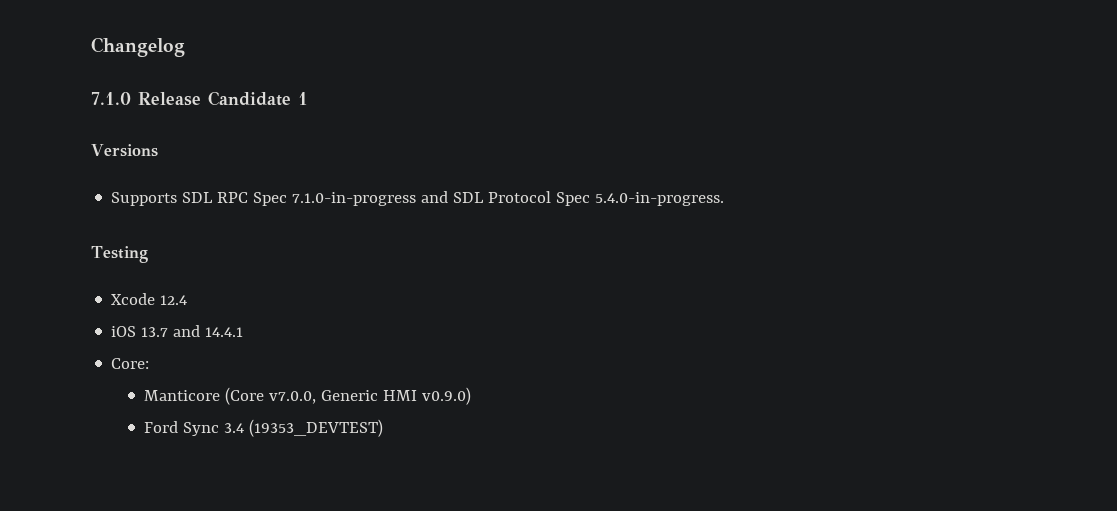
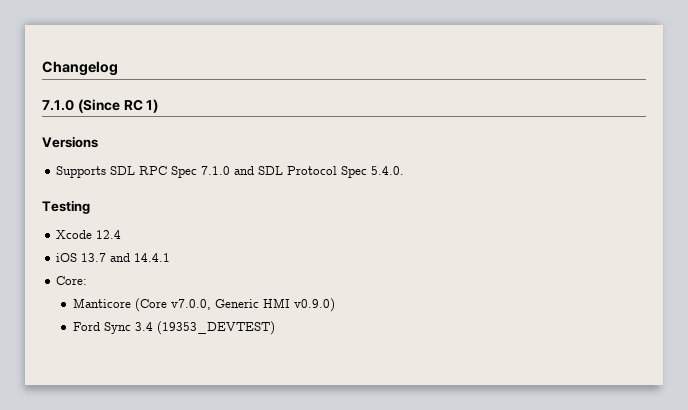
[138,91,308,106] Release Candidate 1 -> [77,99,159,113] (Since RC 1)
[292,192,417,206] 7.1.0-in-progress -> [201,166,231,175] 7.1.0
[595,192,725,206] 5.4.0-in-progress. -> [371,166,405,175] 5.4.0.

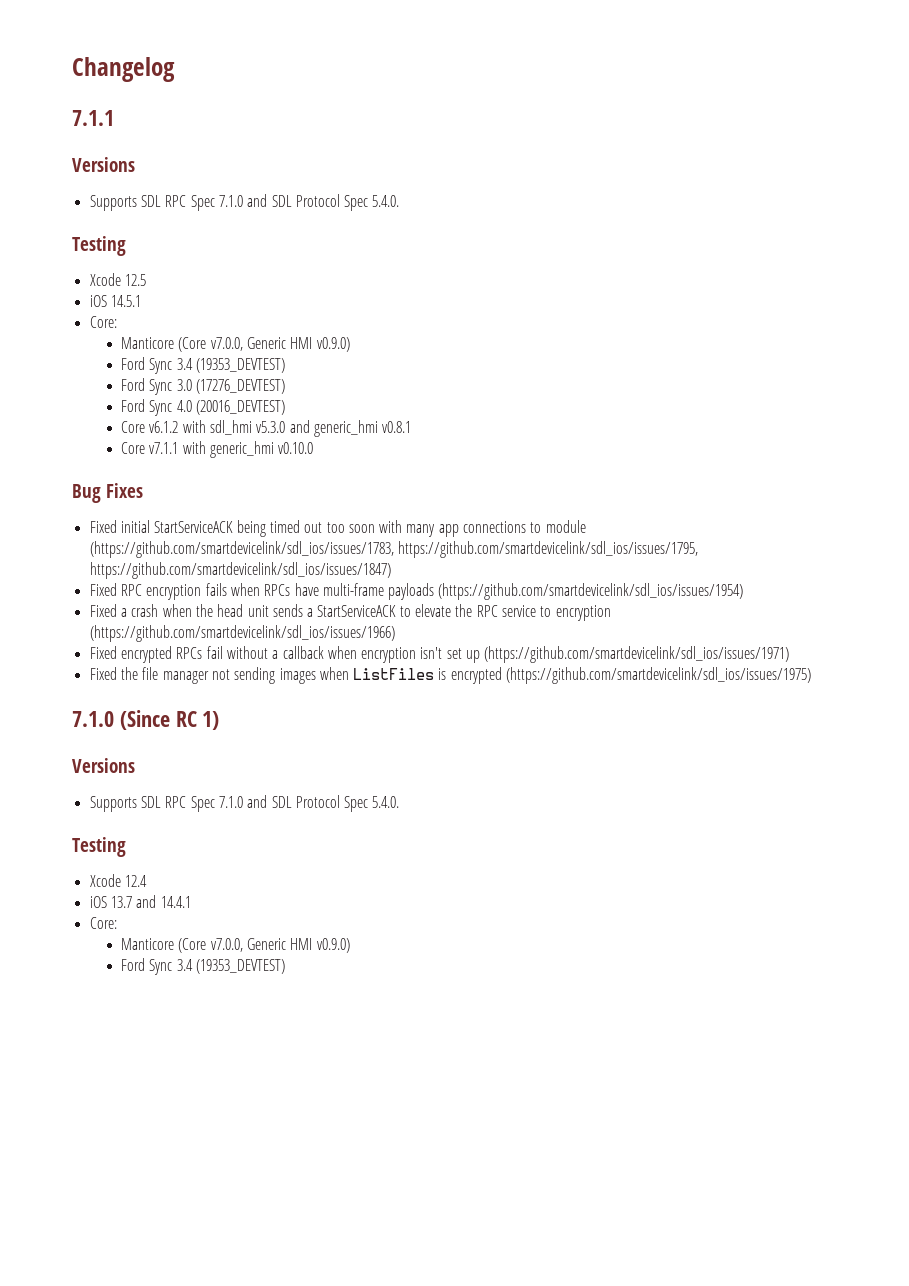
(118, 68) none -> [72,110,114,126] [72,157,135,172] [89,194,400,211] [72,236,126,256] [89,273,146,286] [89,295,141,307] [89,316,117,328] [121,337,350,352] [121,357,286,374] [121,378,286,395] [121,399,286,416] [121,420,412,437] [121,441,314,458] [72,483,143,503] [89,520,586,537] [89,541,698,558] [89,562,391,579] [89,583,744,600] [89,604,611,621] [89,625,395,642] [89,646,790,663] [89,667,812,684] // 7.1.1 // Versions // Supports SDL RPC Spec 7.1.0 and SDL Protocol Spec 5.4.0. // Testing // Xcode 12.5 // iOS 14.5.1 // Core: // Manticore (Core v7.0.0, Generic HMI v0.9.0) // Ford Sync 3.4 (19353_DEVTEST) // Ford Sync 3.0 (17276_DEVTEST) // Ford Sync 4.0 (20016_DEVTEST) // Core v6.1.2 with sdl_hmi v5.3.0 and generic_hmi v0.8.1 // Core v7.1.1 with generic_hmi v0.10.0 // Bug Fixes // Fixed initial StartServiceACK being timed out too soon with many app connections to module (https://github.com/smartdevicelink/sdl_ios/issues/1783, https://github.com/smartdevicelink/sdl_ios/issues/1795, https://github.com/smartdevicelink/sdl_ios/issues/1847) // Fixed RPC encryption fails when RPCs have multi-frame payloads (https://github.com/smartdevicelink/sdl_ios/issues/1954) // Fixed a crash when the head unit sends a StartServiceACK to elevate the RPC service to encryption (https://github.com/smartdevicelink/sdl_ios/issues/1966) // Fixed encrypted RPCs fail without a callback when encryption isn't set up (https://github.com/smartdevicelink/sdl_ios/issues/1971) // Fixed the file manager not sending images when ListFiles is encrypted (https://github.com/smartdevicelink/sdl_ios/issues/1975)

